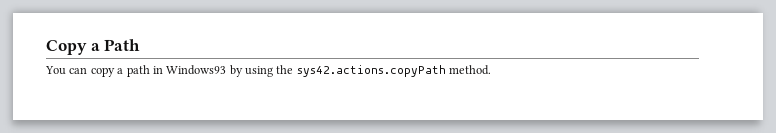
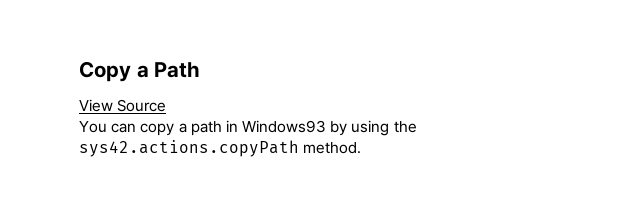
(141, 45) none -> [79,99,167,112] // View Source

